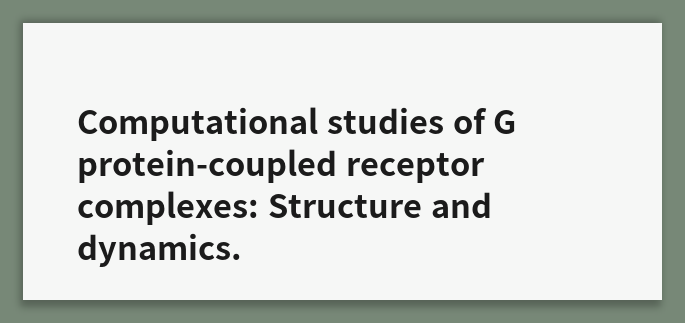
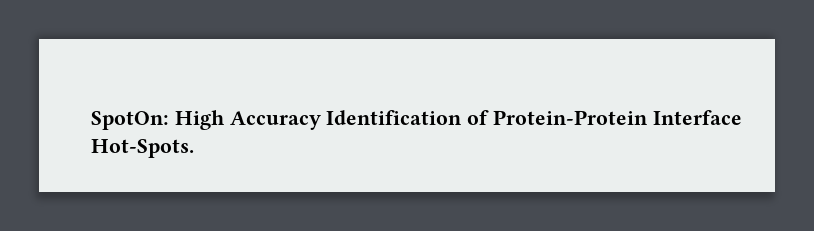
[77,107,517,141] [77,149,485,183] [77,191,492,225] [77,233,242,267] Computational studies of G protein-coupled receptor complexes: Structure and dynamics. -> [91,110,742,130] [91,139,194,158] SpotOn: High Accuracy Identification of Protein-Protein Interface Hot-Spots.

